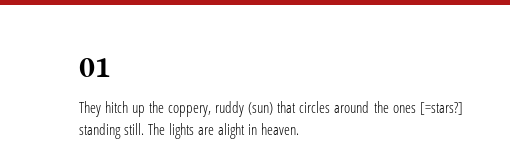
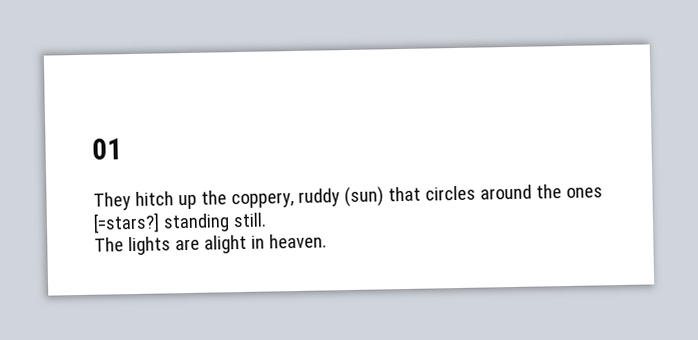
(145, 129) none -> (267, 220) //

